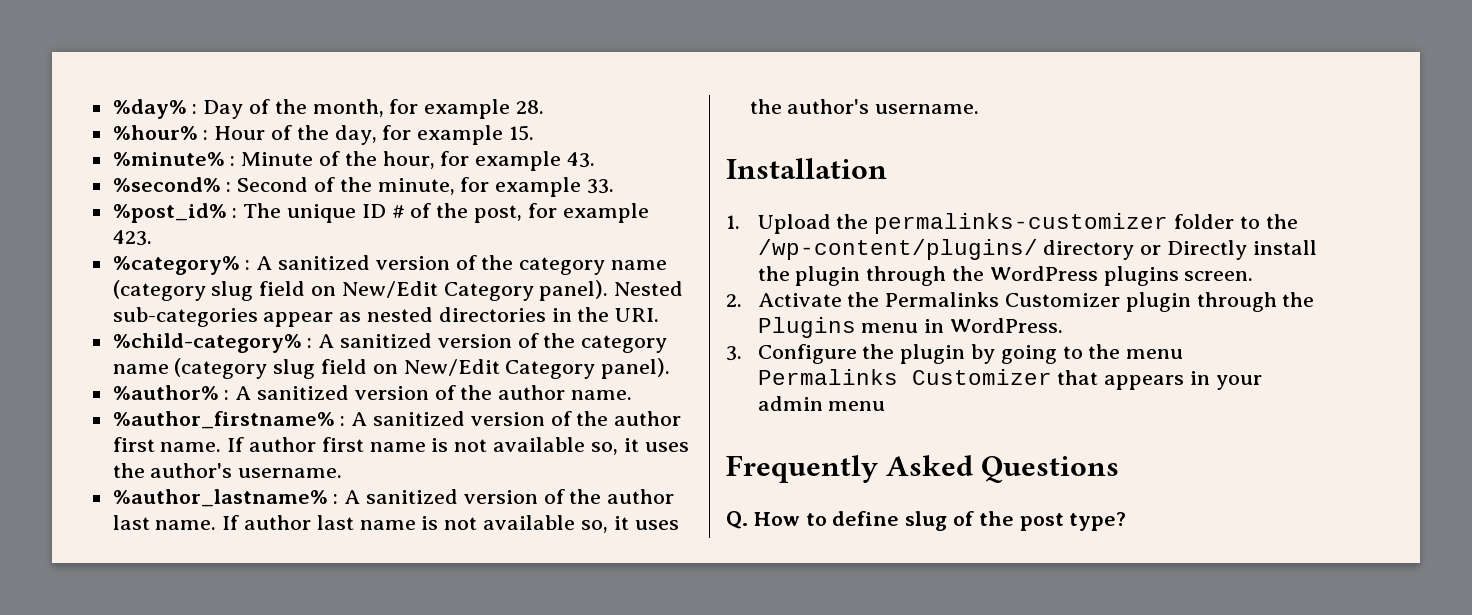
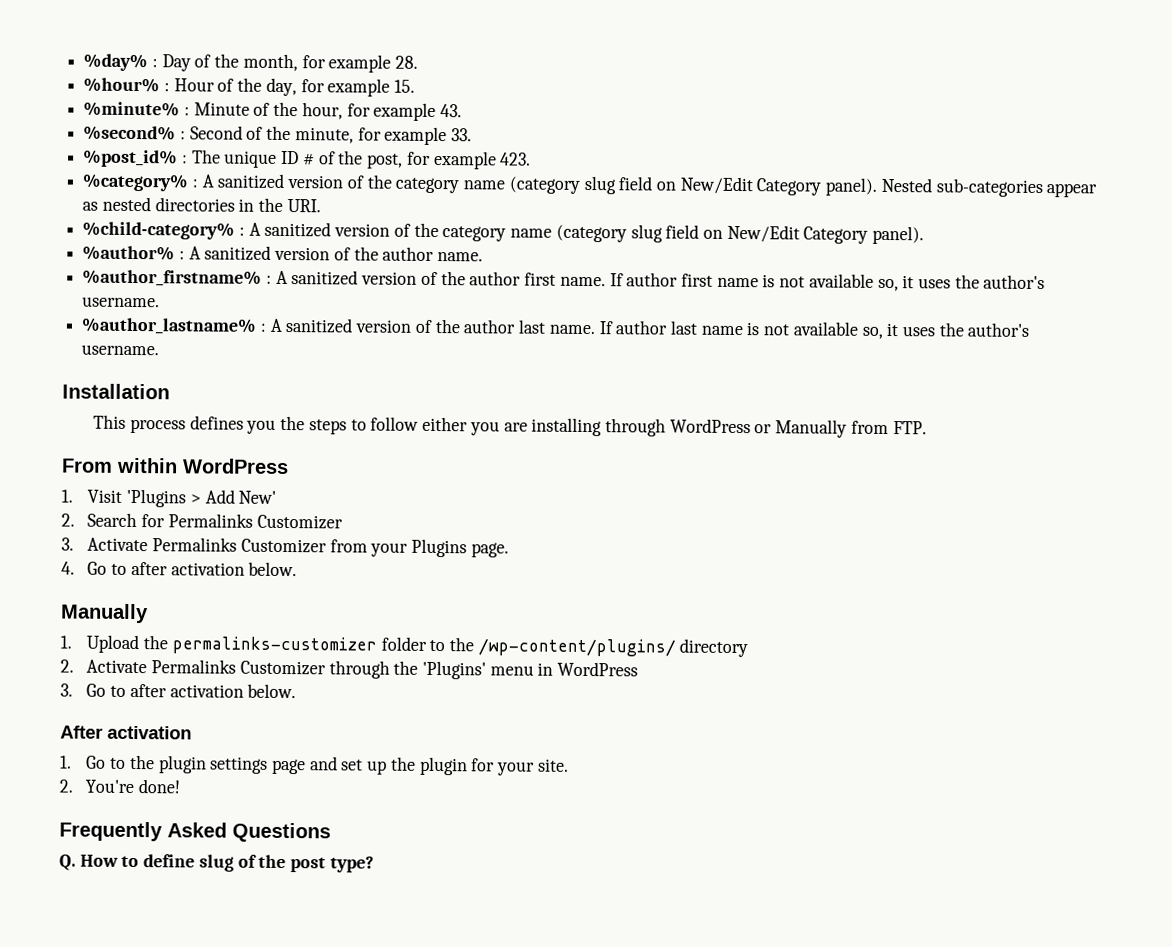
(887, 168) none -> [93,414,927,438] [61,457,289,475] [61,488,277,508] [61,512,343,530] [61,537,509,558] [61,561,298,577] [61,603,149,624] // This process defines you the steps to follow either you are installing through WordPress or Manually from FTP. // From within WordPress // 1. Visit 'Plugins > Add New' // 2. Search for Permalinks Customizer // 3. Activate Permalinks Customizer from your Plugins page. // 4. Go to after activation below. // Manually
[1140,240,1317,260] [757,266,1254,286] or Directly install the plugin through the WordPress plugins screen. -> (749, 648) none
[847,292,1315,312] [757,317,856,338] the Permalinks Customizer plugin through the Plugins -> [151,659,486,680] Permalinks Customizer through the 'Plugins'
[949,318,1063,333] [726,344,1184,364] [757,369,1262,390] [757,396,886,411] WordPress. // 3. Configure the plugin by going to the menu Permalinks Customizer that appears in your admin menu -> [557,661,639,677] [60,683,297,699] [60,725,192,740] [60,754,569,776] [59,779,181,794] WordPress // 3. Go to after activation below. // After activation // 1. Go to the plugin settings page and set up the plugin for your site. // 2. You're done!

